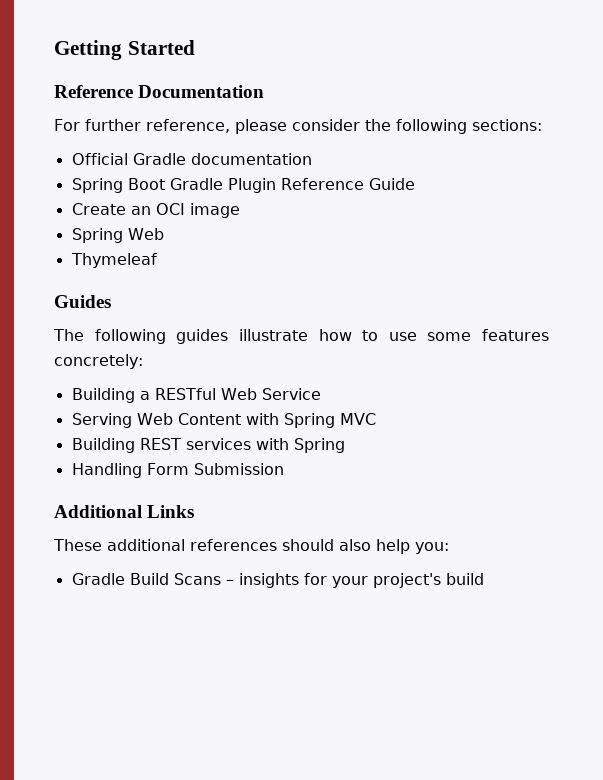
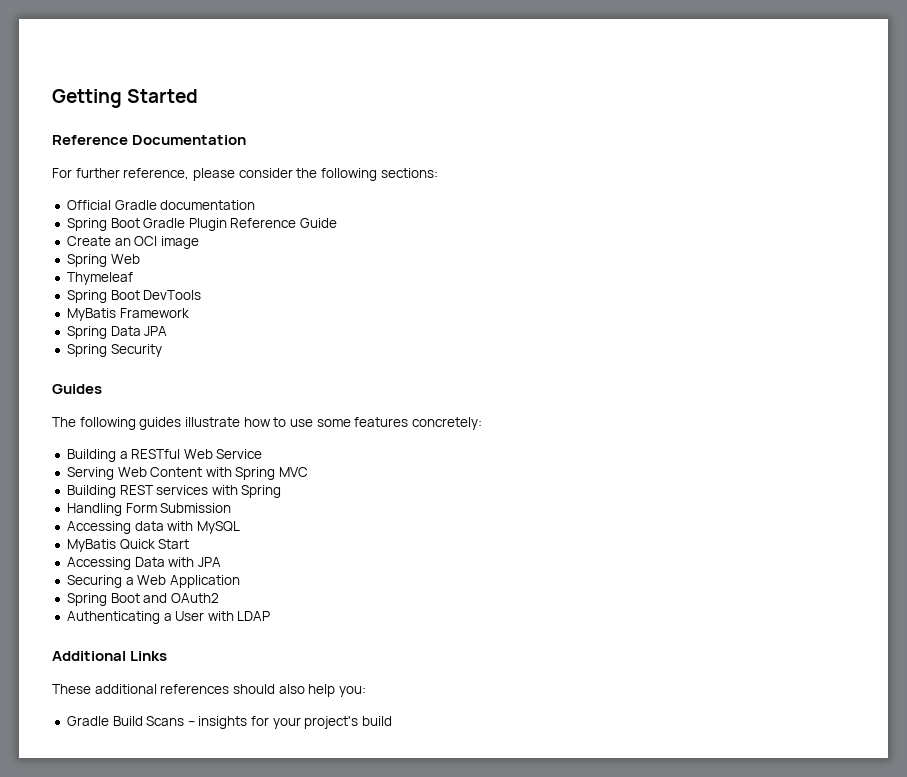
(157, 260) none -> [66,290,202,303] [66,308,189,321] [66,326,168,339] [66,344,162,357] // Spring Boot DevTools // MyBatis Framework // Spring Data JPA // Spring Security
(284, 469) none -> [66,521,240,534] [66,539,190,552] [66,557,221,570] [66,575,240,588] [66,593,219,606] [66,611,271,624] // Accessing data with MySQL // MyBatis Quick Start // Accessing Data with JPA // Securing a Web Application // Spring Boot and OAuth2 // Authenticating a User with LDAP

